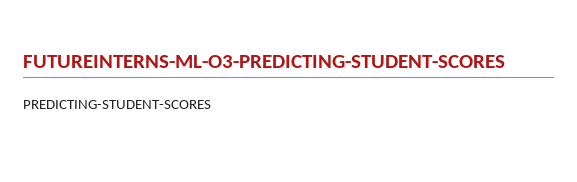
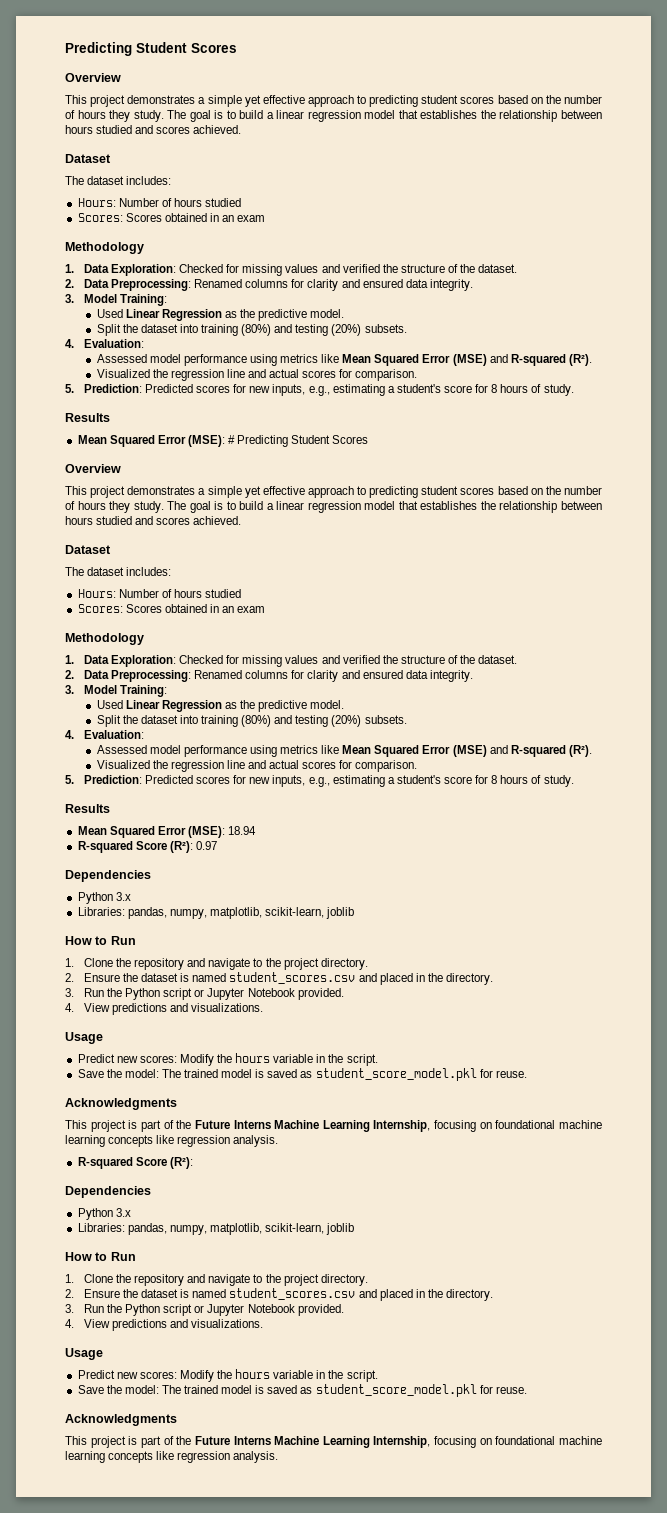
[23,55,505,68] [23,100,211,109] FUTUREINTERNS-ML-O3-PREDICTING-STUDENT-SCORES // PREDICTING-STUDENT-SCORES -> [65,42,237,56] [65,73,121,82] [65,95,602,107] [65,110,602,122] [65,125,242,134] [65,154,111,163] [65,176,172,185] [77,198,242,207] [77,213,266,222] [65,242,144,254] [65,264,518,276] [65,279,473,291] [65,294,168,306] [96,309,345,321] [96,324,407,336] [65,339,144,348] [96,354,592,366] [96,369,418,381] [65,384,574,396] [65,413,110,422] [77,435,369,447] [65,464,121,473] [65,486,602,498] [65,501,602,513] [65,516,242,525] [65,545,111,554] [65,567,172,576] [77,589,242,598] [77,604,266,613] [65,633,144,645] [65,655,518,667] [65,670,473,682] [65,685,168,697] [96,700,345,712] [96,715,407,727] [65,730,144,739] [96,745,592,757] [96,760,418,772] [65,775,574,787] [65,804,110,813] [77,826,257,838] [77,841,217,853] [65,870,151,882] [77,892,131,904] [77,907,355,919] [65,936,136,945] [65,958,368,970] [65,972,493,985] [65,988,344,1000] [65,1003,264,1015] [65,1032,103,1044] [77,1053,378,1066] [77,1068,527,1081] [65,1098,177,1110] [65,1120,603,1132] [65,1135,279,1147] [77,1157,193,1169] [65,1186,151,1198] [77,1208,131,1220] [77,1223,355,1235] [65,1252,136,1261] [65,1274,368,1286] [65,1288,493,1301] [65,1304,344,1316] [65,1319,264,1331] [65,1348,103,1360] [77,1369,378,1382] [77,1384,527,1397] [65,1414,177,1426] [65,1436,603,1448] [65,1451,279,1463] Predicting Student Scores // Overview // This project demonstrates a simple yet effective approach to predicting student scores based on the number of hours they study. The goal is to build a linear regression model that establishes the relationship between hours studied and scores achieved. // Dataset // The dataset includes: // Hours: Number of hours studied // Scores: Scores obtained in an exam // Methodology // 1. Data Exploration: Checked for missing values and verified the structure of the dataset. // 2. Data Preprocessing: Renamed columns for clarity and ensured data integrity. // 3. Model Training: // Used Linear Regression as the predictive model. // Split the dataset into training (80%) and testing (20%) subsets. // 4. Evaluation: // Assessed model performance using metrics like Mean Squared Error (MSE) and R-squared (R²). // Visualized the regression line and actual scores for comparison. // 5. Prediction: Predicted scores for new inputs, e.g., estimating a student's score for 8 hours of study. // Results // Mean Squared Error (MSE): # Predicting Student Scores // Overview // This project demonstrates a simple yet effective approach to predicting student scores based on the number of hours they study. The goal is to build a linear regression model that establishes the relationship between hours studied and scores achieved. // Dataset // The dataset includes: // Hours: Number of hours studied // Scores: Scores obtained in an exam // Methodology // 1. Data Exploration: Checked for missing values and verified the structure of the dataset. // 2. Data Preprocessing: Renamed columns for clarity and ensured data integrity. // 3. Model Training: // Used Linear Regression as the predictive model. // Split the dataset into training (80%) and testing (20%) subsets. // 4. Evaluation: // Assessed model performance using metrics like Mean Squared Error (MSE) and R-squared (R²). // Visualized the regression line and actual scores for comparison. // 5. Prediction: Predicted scores for new inputs, e.g., estimating a student's score for 8 hours of study. // Results // Mean Squared Error (MSE): 18.94 // R-squared Score (R²): 0.97 // Dependencies // Python 3.x // Libraries: pandas, numpy, matplotlib, scikit-learn, joblib // How to Run // 1. Clone the repository and navigate to the project directory. // 2. Ensure the dataset is named student_scores.csv and placed in the directory. // 3. Run the Python script or Jupyter Notebook provided. // 4. View predictions and visualizations. // Usage // Predict new scores: Modify the hours variable in the script. // Save the model: The trained model is saved as student_score_model.pkl for reuse. // Acknowledgments // This project is part of the Future Interns Machine Learning Internship, focusing on foundational machine learning concepts like regression analysis. // R-squared Score (R²): // Dependencies // Python 3.x // Libraries: pandas, numpy, matplotlib, scikit-learn, joblib // How to Run // 1. Clone the repository and navigate to the project directory. // 2. Ensure the dataset is named student_scores.csv and placed in the directory. // 3. Run the Python script or Jupyter Notebook provided. // 4. View predictions and visualizations. // Usage // Predict new scores: Modify the hours variable in the script. // Save the model: The trained model is saved as student_score_model.pkl for reuse. // Acknowledgments // This project is part of the Future Interns Machine Learning Internship, focusing on foundational machine learning concepts like regression analysis.

